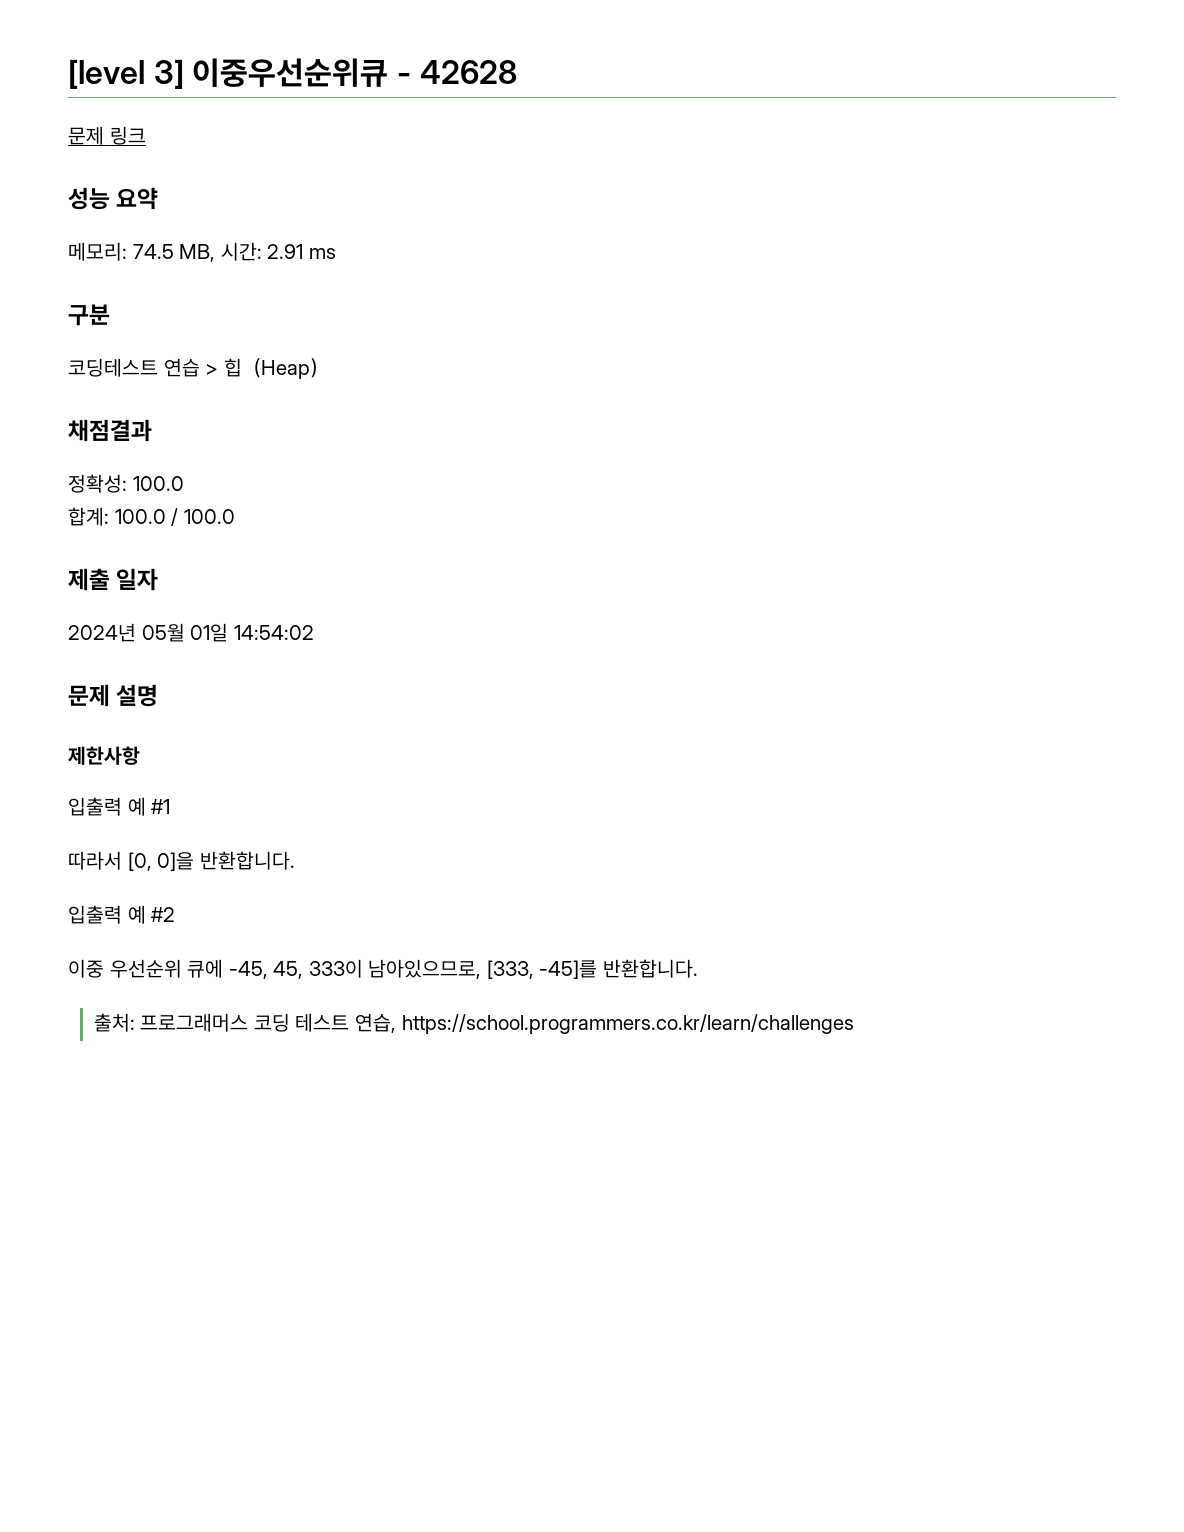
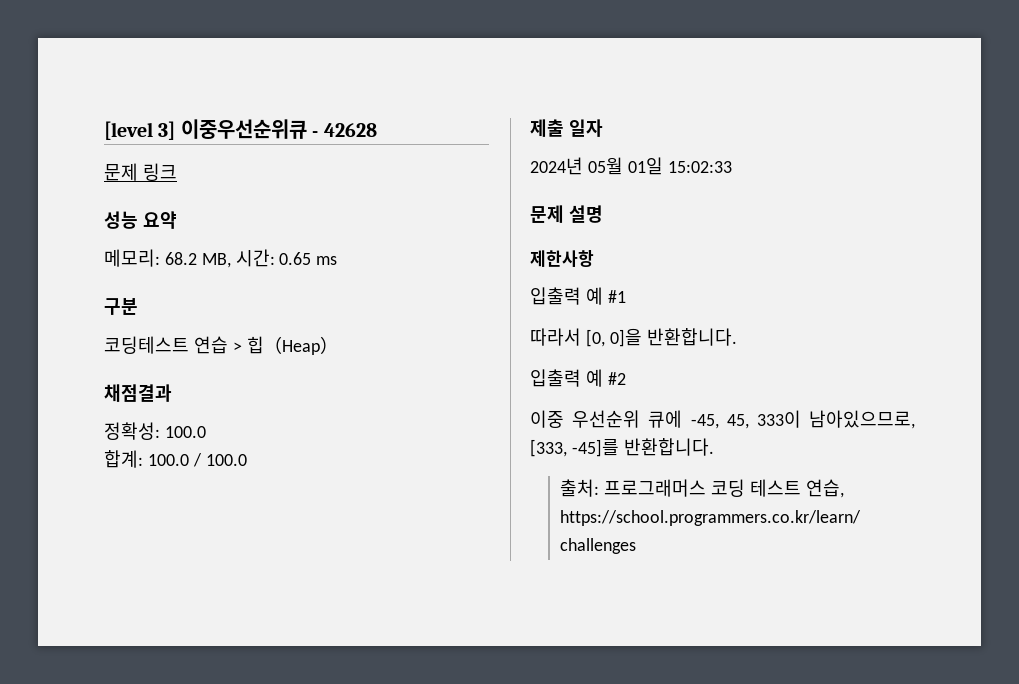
[132,244,174,259] 74.5 -> [164,252,197,265] 68.2
[267,244,304,259] 2.91 -> [279,252,312,265] 0.65
[233,625,314,640] 14:54:02 -> [667,161,732,173] 15:02:33

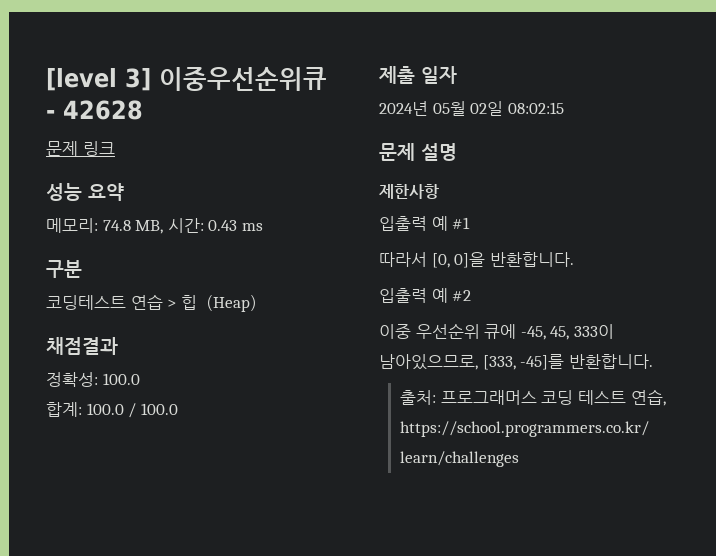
[164,252,197,265] 68.2 -> [102,220,131,231] 74.8
[279,252,312,265] 0.65 -> [208,220,238,231] 0.43
[627,157,732,175] 01일 15:02:33 -> [470,101,564,116] 02일 08:02:15

